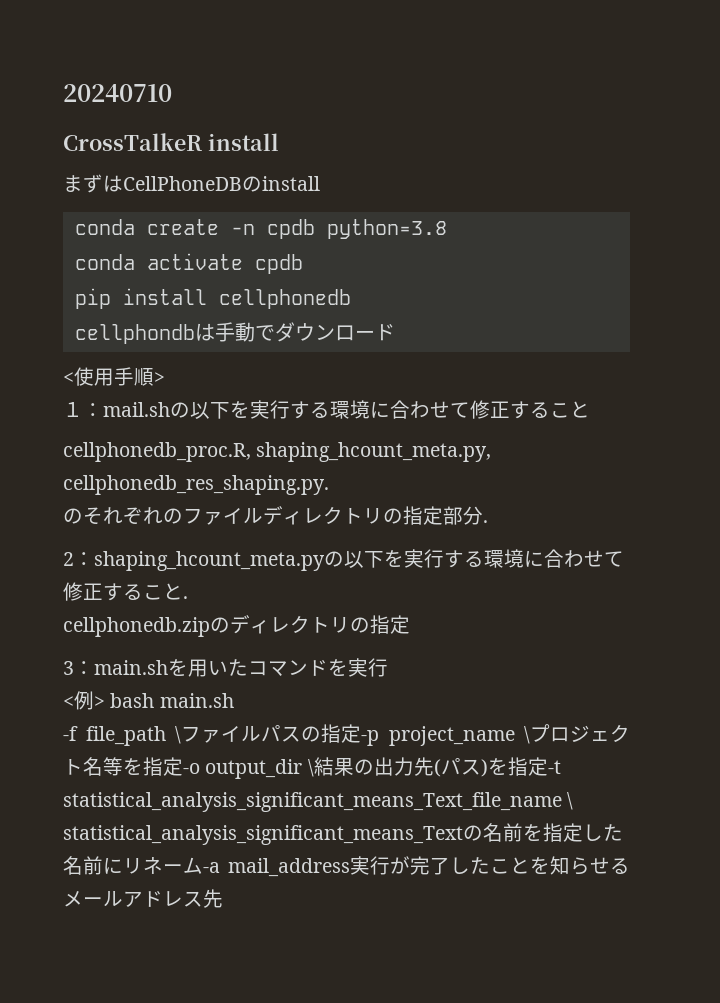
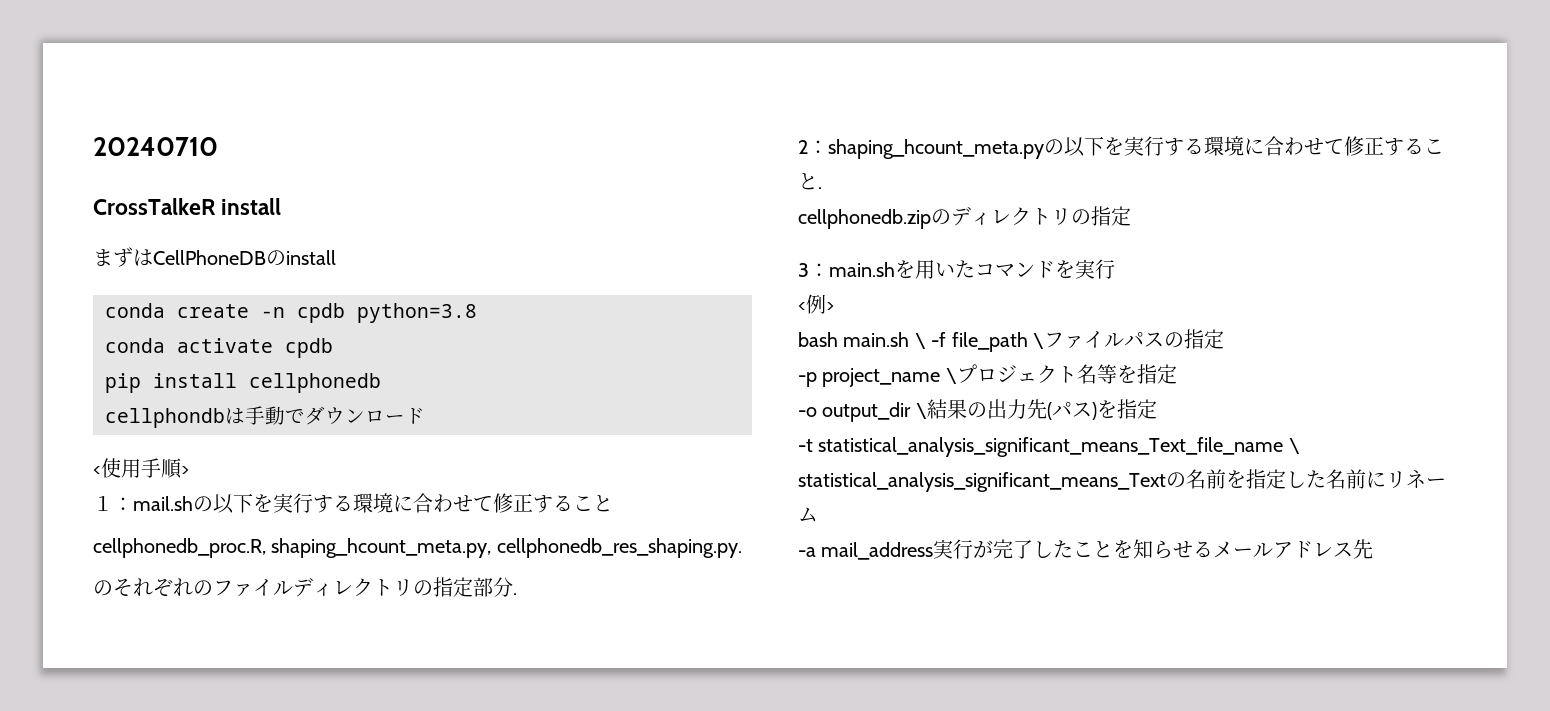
(105, 702) none -> (834, 307) //
(234, 700) // -> [914,333,926,349] \
(361, 733) none -> (1224, 339) //
(183, 766) none -> (1177, 374) //
(548, 766) none -> (1157, 409) //
(203, 865) none -> (818, 514) //

